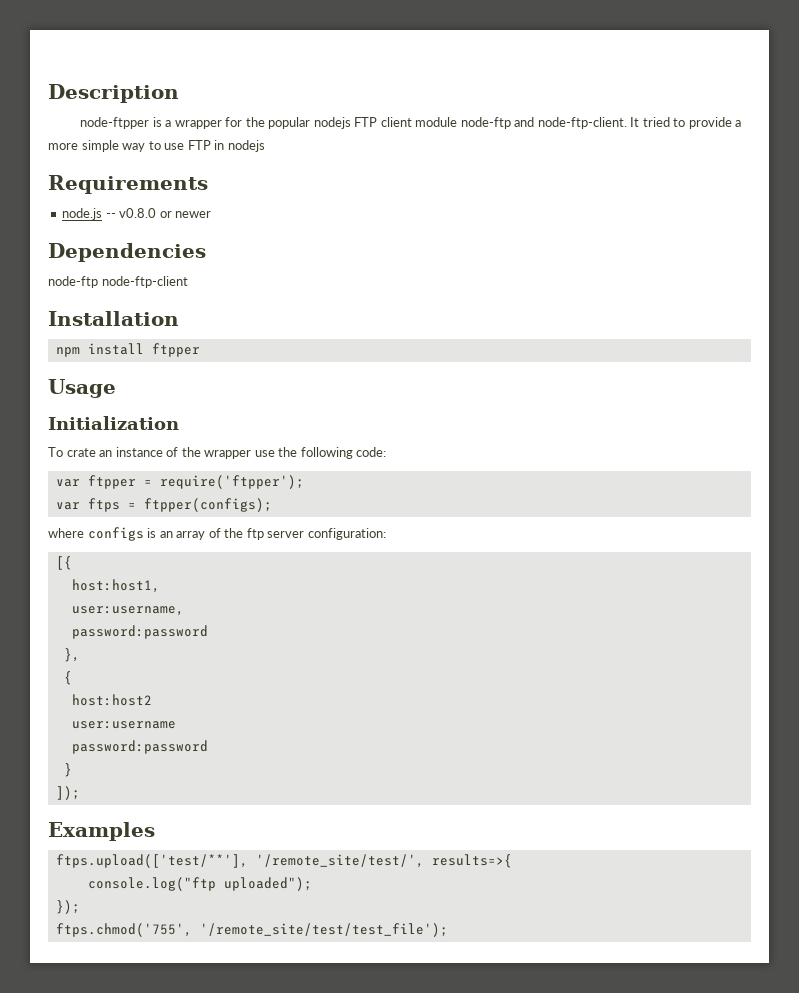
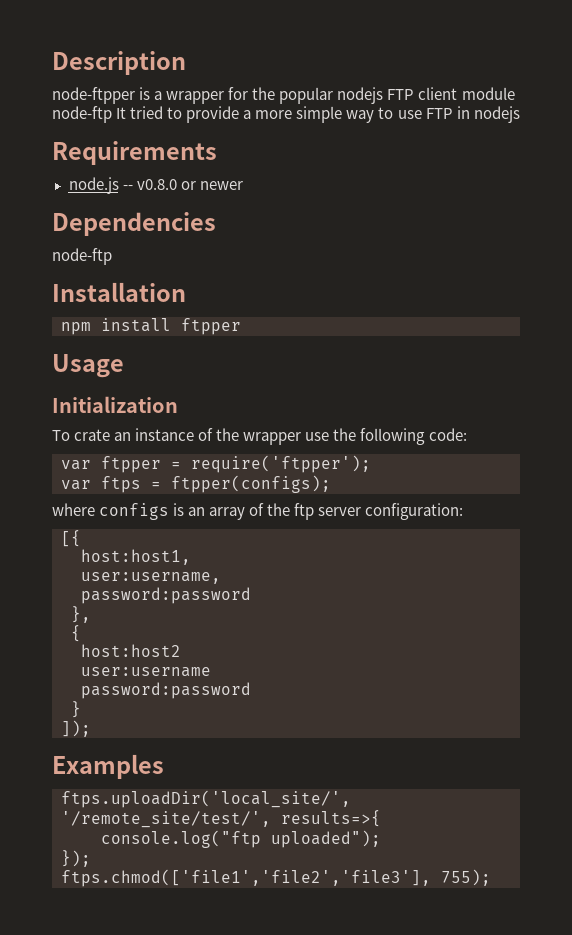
[514,117,627,129] and node-ftp-client. -> (112, 114) none
[101,276,188,288] node-ftp-client -> (112, 256) none
[55,854,248,868] ftps.upload(['test/**'], -> [61,790,351,808] ftps.uploadDir('local_site/',
[55,923,448,937] ftps.chmod('755', '/remote_site/test/test_file'); -> [61,869,491,887] ftps.chmod(['file1','file2','file3'], 755);

